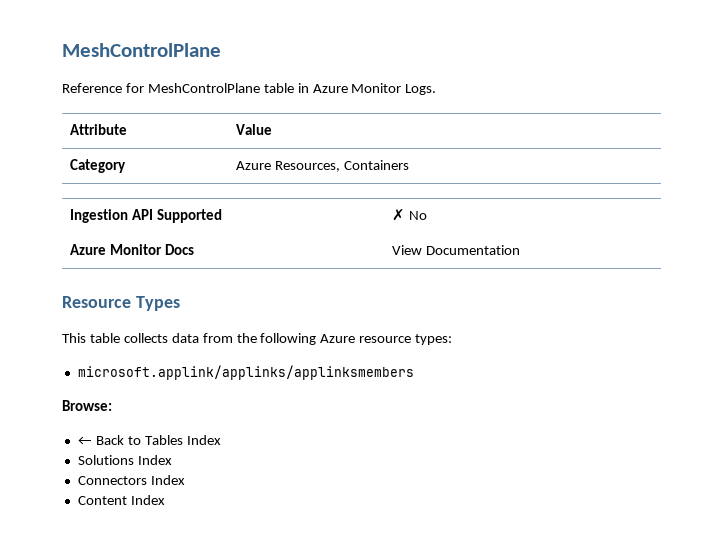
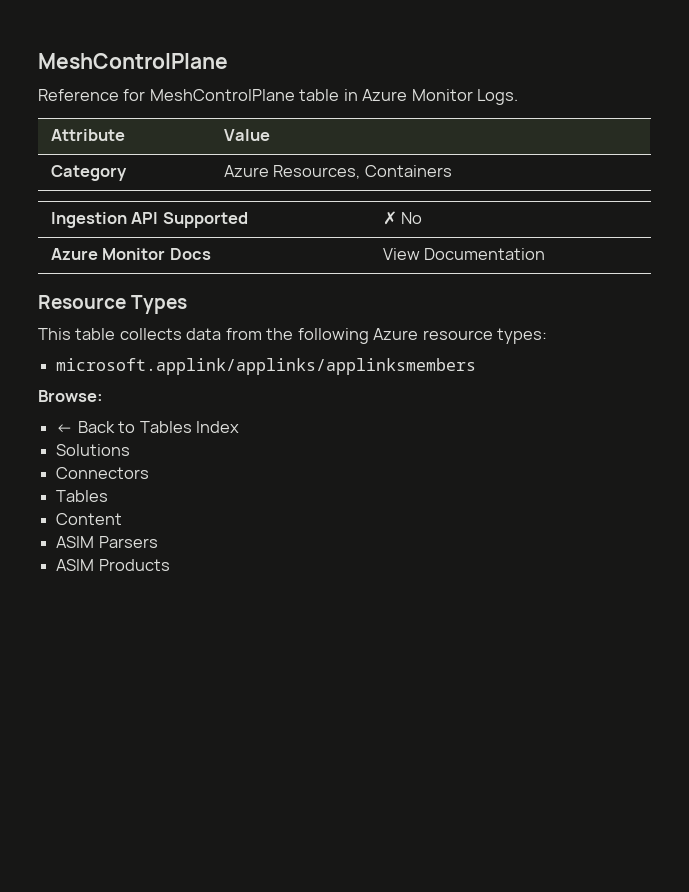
[137,455,172,465] Index -> (131, 450) none
[150,475,185,485] Index -> [56,490,109,502] // Tables
[130,495,165,505] Index -> [56,536,158,548] [56,559,170,571] // ASIM Parsers // ASIM Products

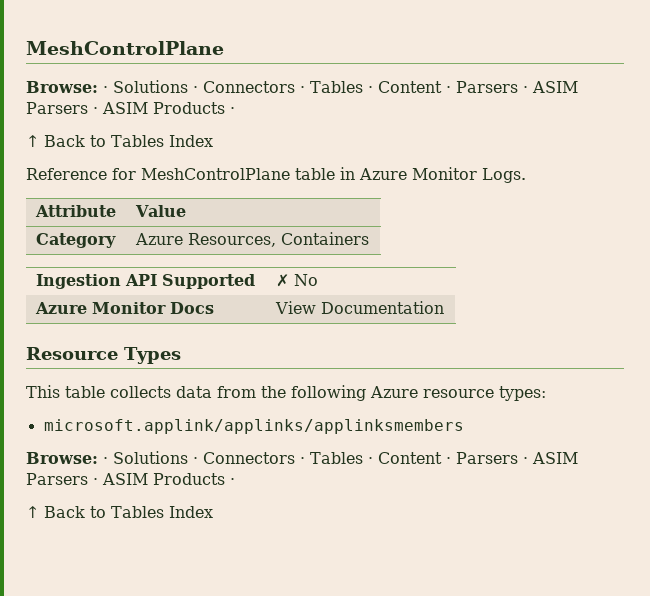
[38,53,228,69] MeshControlPlane -> [26,41,224,55] [26,80,578,93] [26,102,235,114] [26,135,213,147] MeshControlPlane // Browse: · Solutions · Connectors · Tables · Content · Parsers · ASIM Parsers · ASIM Products · // ↑ Back to Tables Index
[56,421,239,433] [56,444,131,456] [56,467,150,479] [56,490,109,502] [56,513,123,525] [56,536,158,548] [56,559,170,571] // ← Back to Tables Index // Solutions // Connectors // Tables // Content // ASIM Parsers // ASIM Products -> [103,451,578,464] [26,473,235,485] [26,506,213,518] · Solutions · Connectors · Tables · Content · Parsers · ASIM Parsers · ASIM Products · // ↑ Back to Tables Index

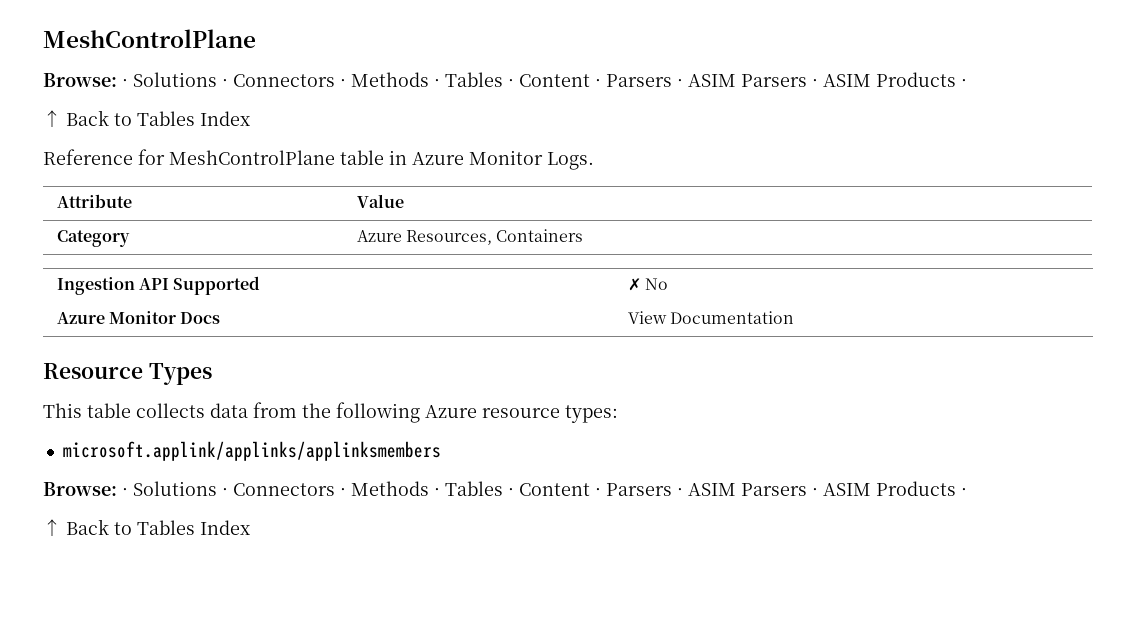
(305, 89) none -> [351,72,440,87] Methods ·
(305, 460) none -> [351,481,440,496] Methods ·

